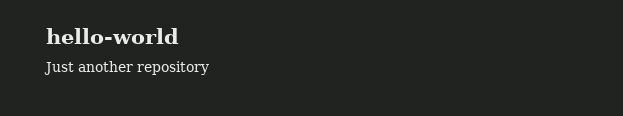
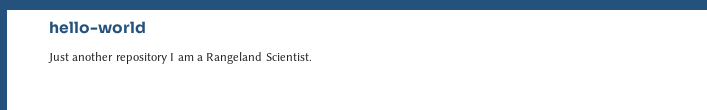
(209, 68) none -> [170,52,312,64] I am a Rangeland Scientist.

